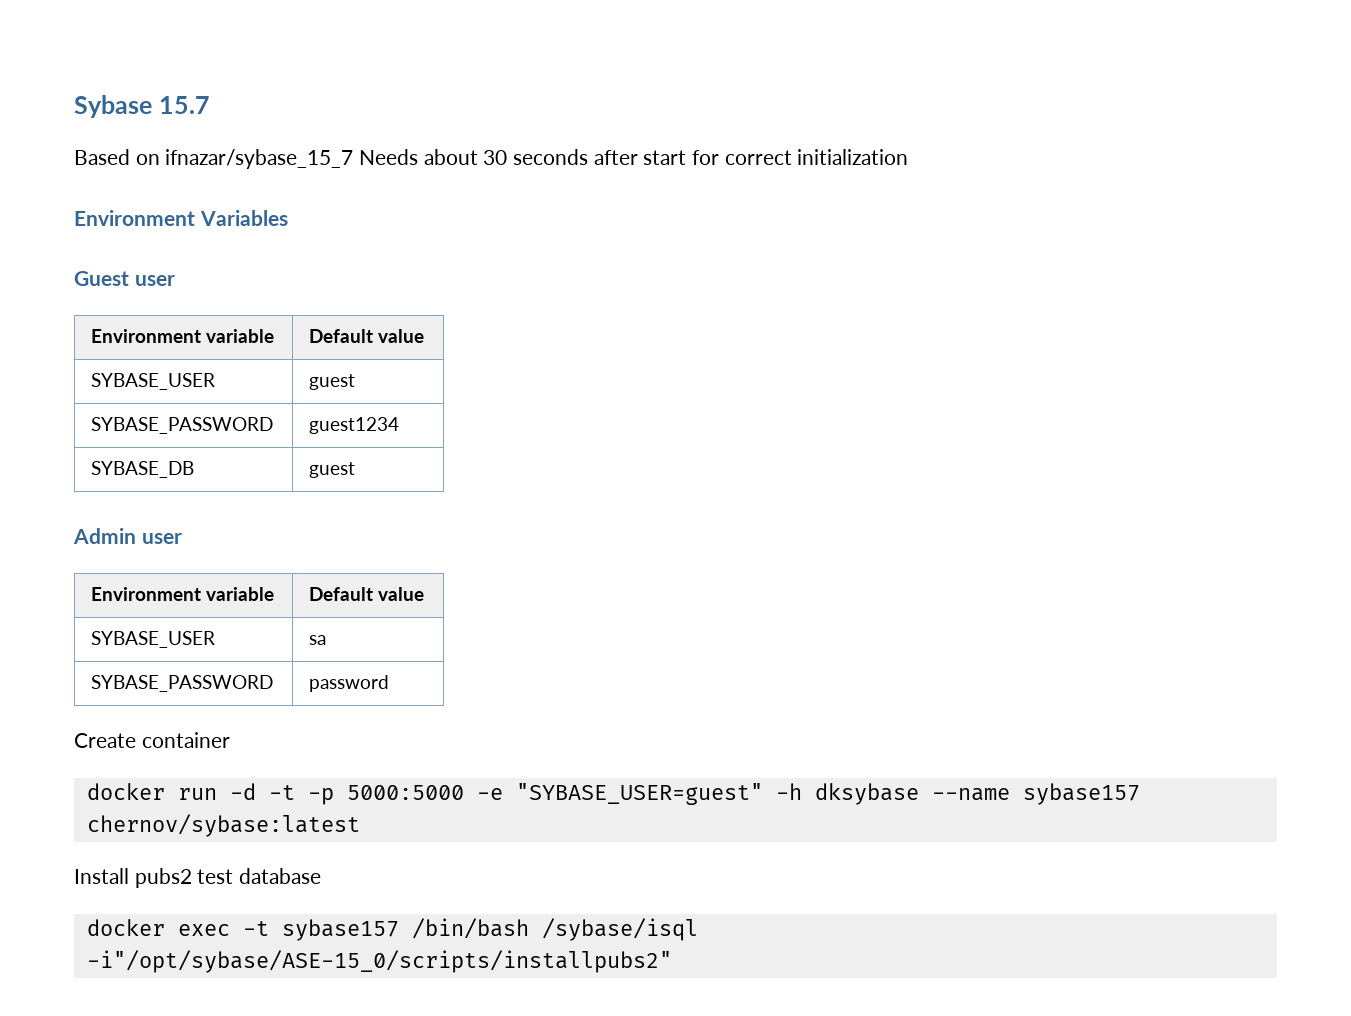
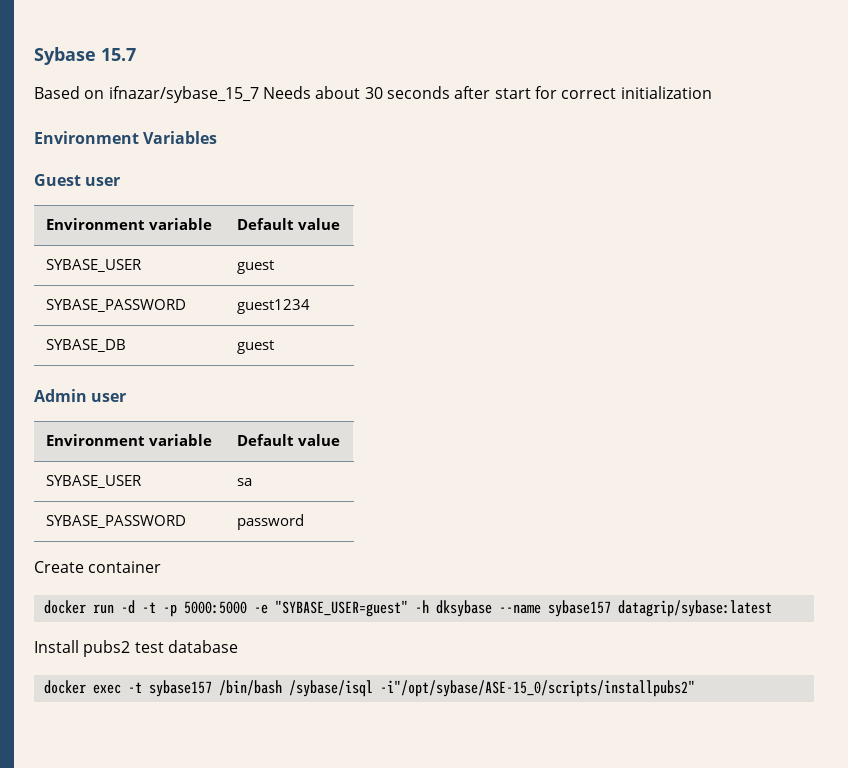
[86,814,360,837] chernov/sybase:latest -> [617,600,772,617] datagrip/sybase:latest

